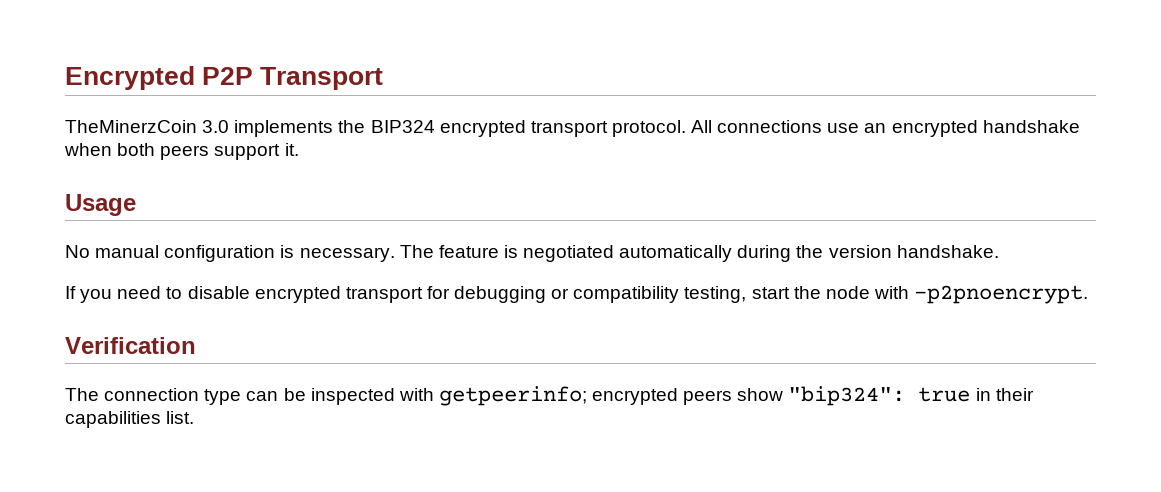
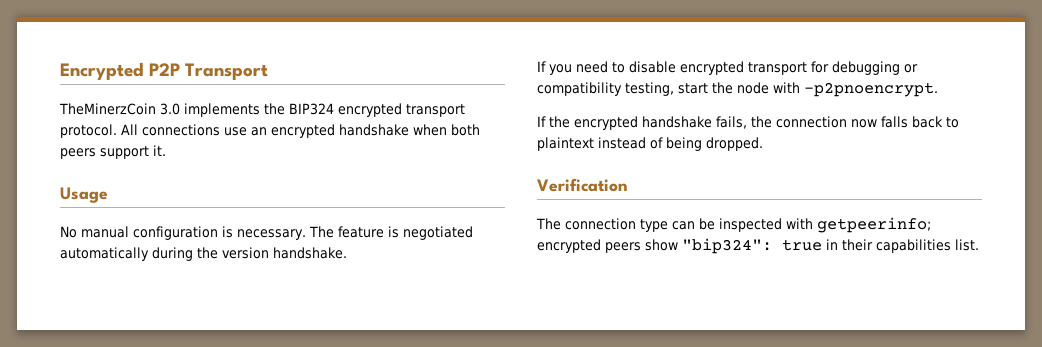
(1089, 294) none -> [537,116,959,130] [537,137,763,151] // If the encrypted handshake fails, the connection now falls back to plaintext instead of being dropped.

